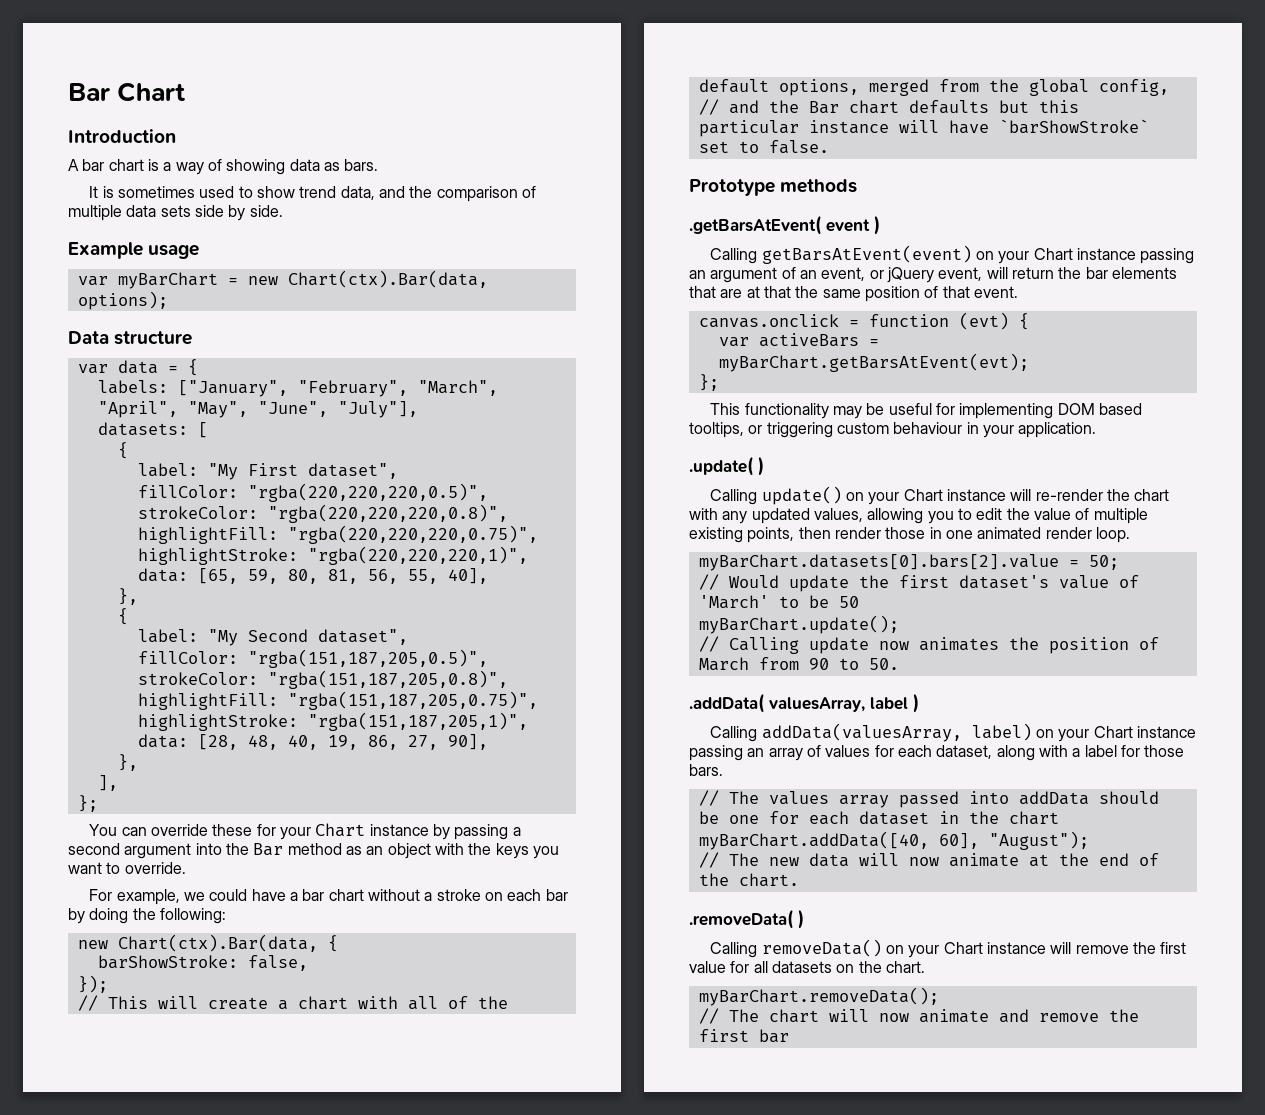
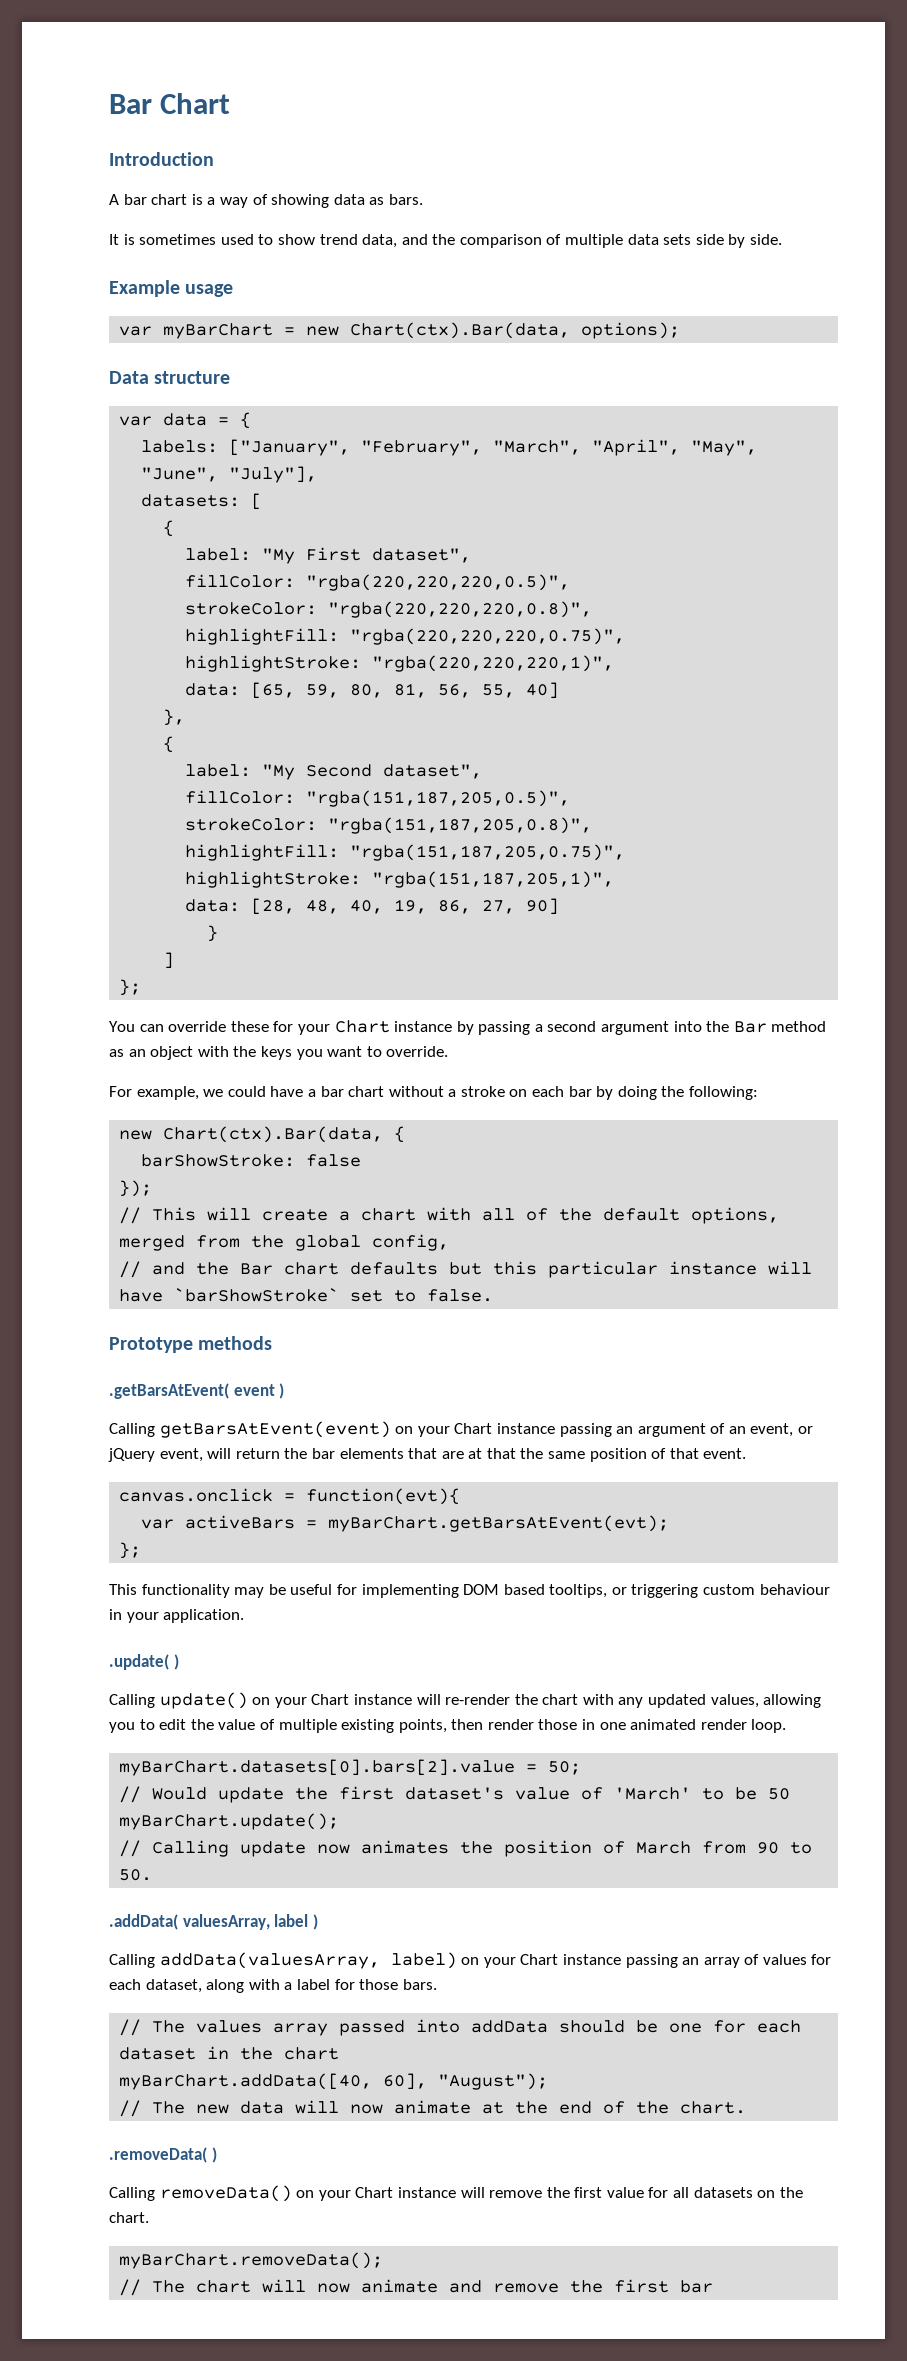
[447,568,488,584] 40], -> [526,682,560,699] 40]
[447,734,488,750] [117,754,138,771] [97,775,118,791] 90], // }, // ], -> [526,898,560,915] [207,925,219,942] [163,952,175,969] 90] // } // ]
[247,955,308,971] false, -> [306,1154,362,1167] false
[868,312,1029,330] function (evt) { -> [306,1488,461,1505] function(evt){

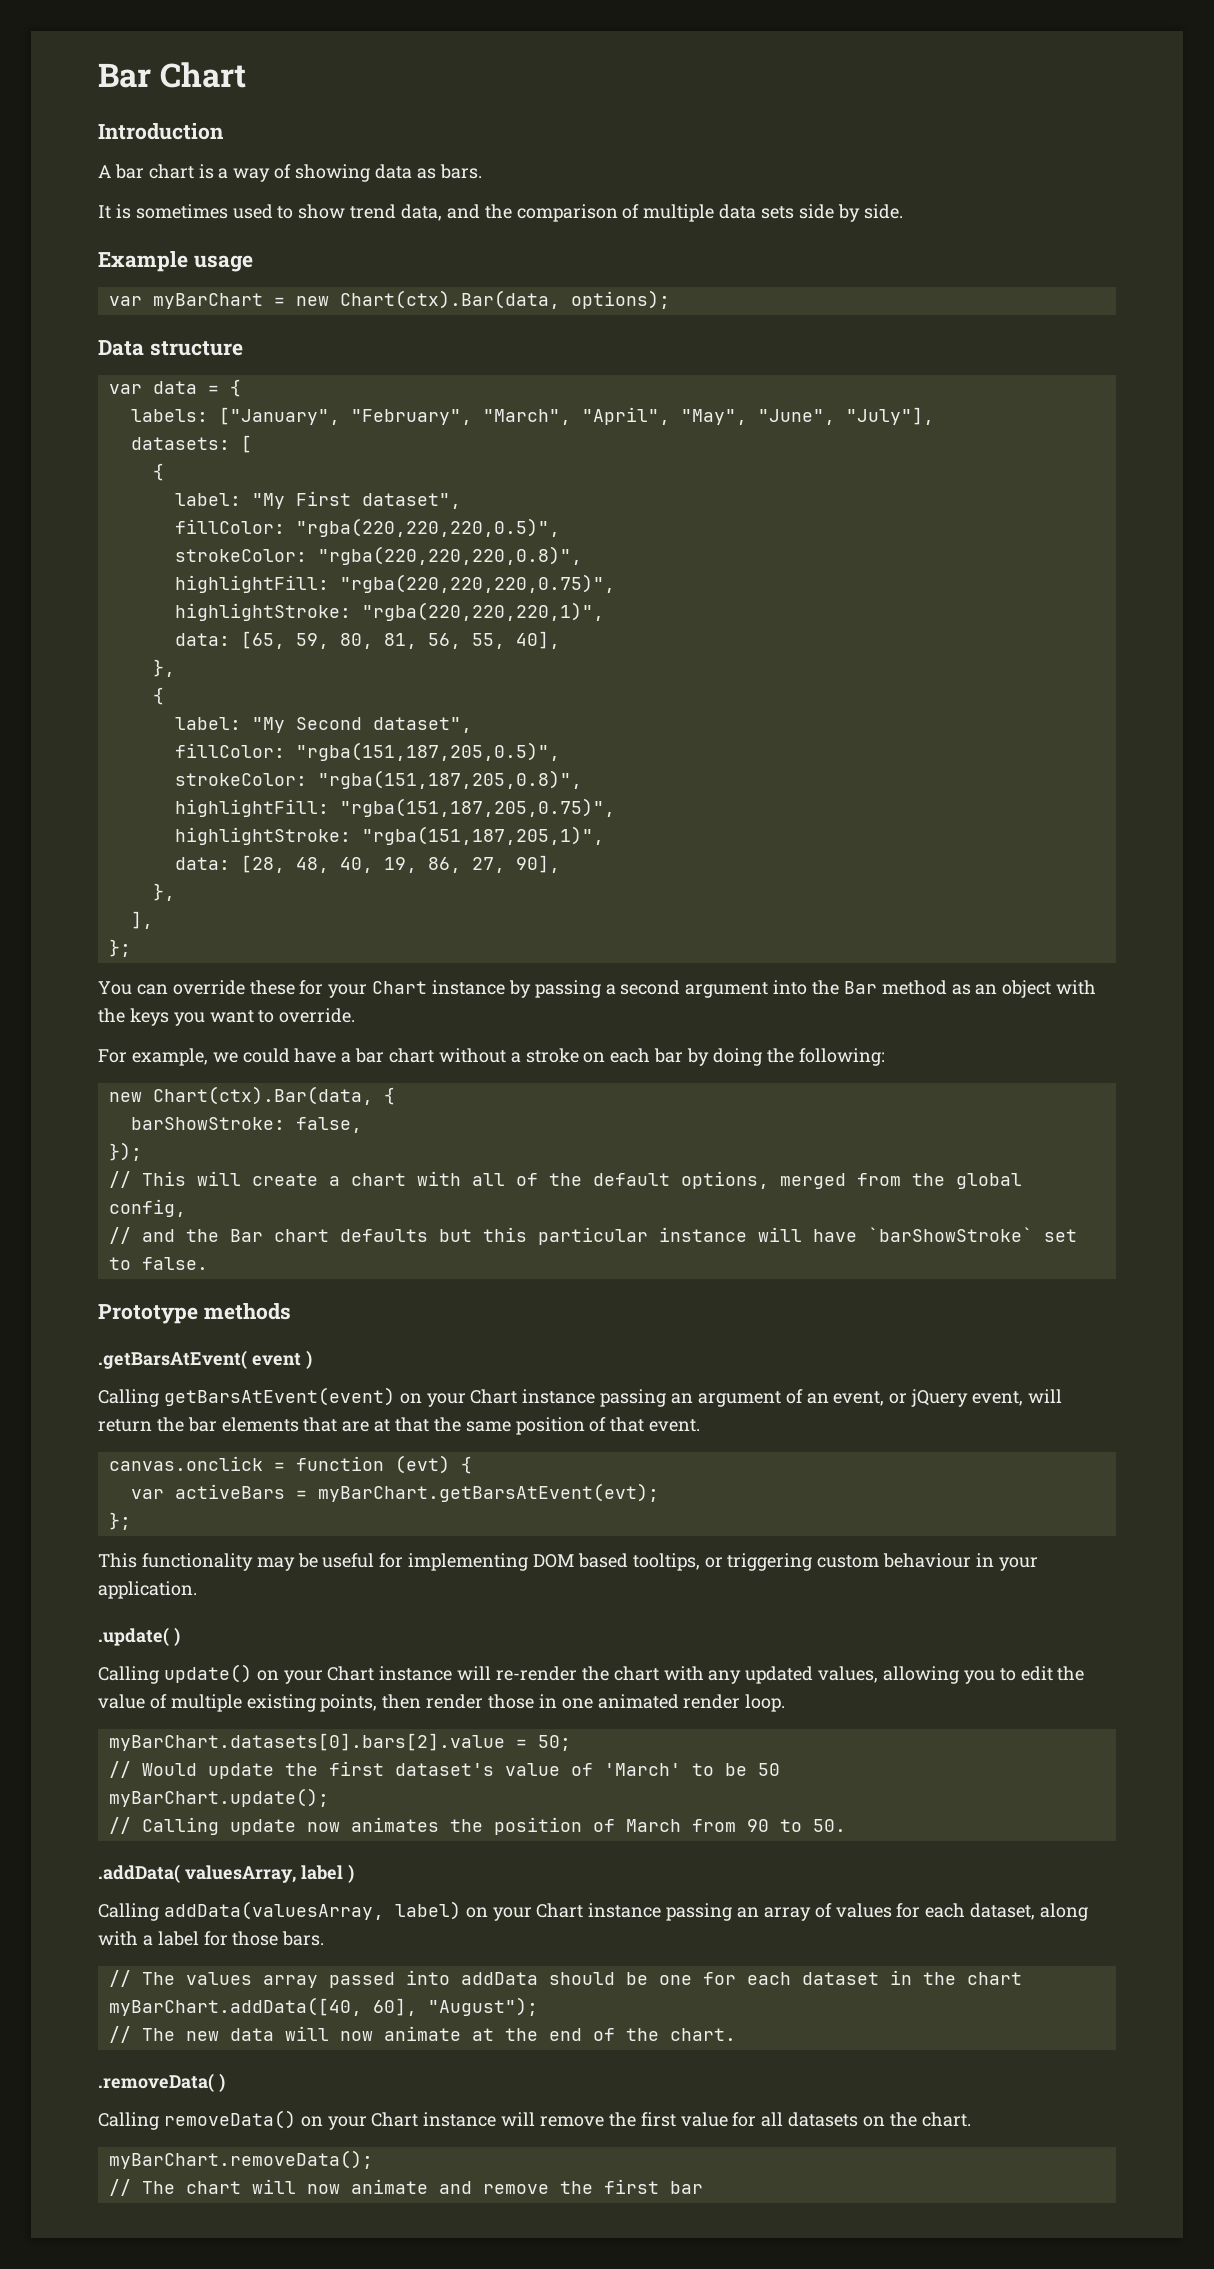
[526,682,560,699] 40] -> [515,631,560,649] 40],
[526,898,560,915] [207,925,219,942] [163,952,175,969] 90] // } // ] -> [515,855,560,873] [152,883,175,901] [130,911,153,929] 90], // }, // ],
[306,1154,362,1167] false -> [295,1117,362,1133] false,
[306,1488,461,1505] function(evt){ -> [295,1455,472,1474] function (evt) {

